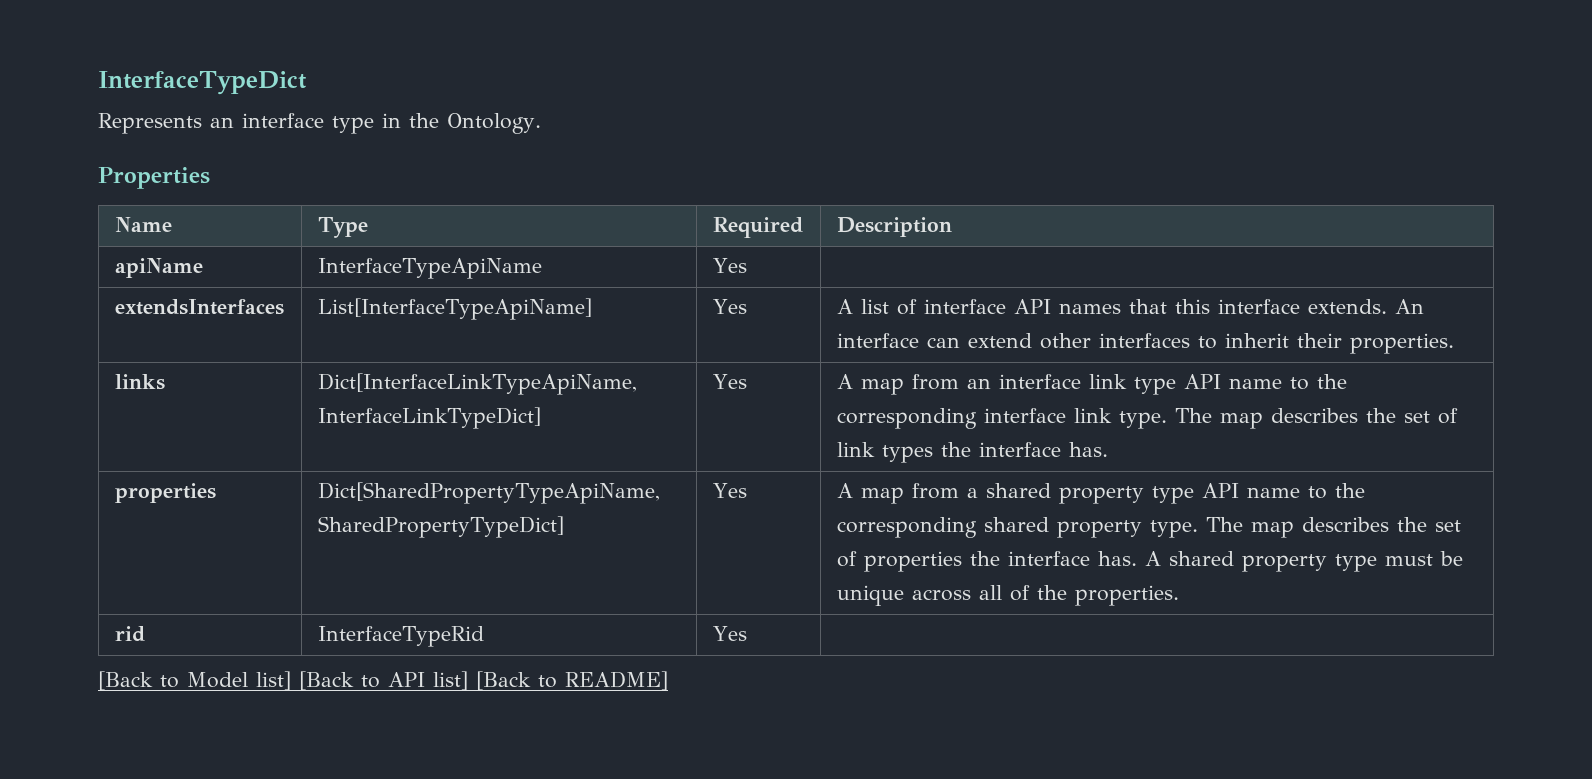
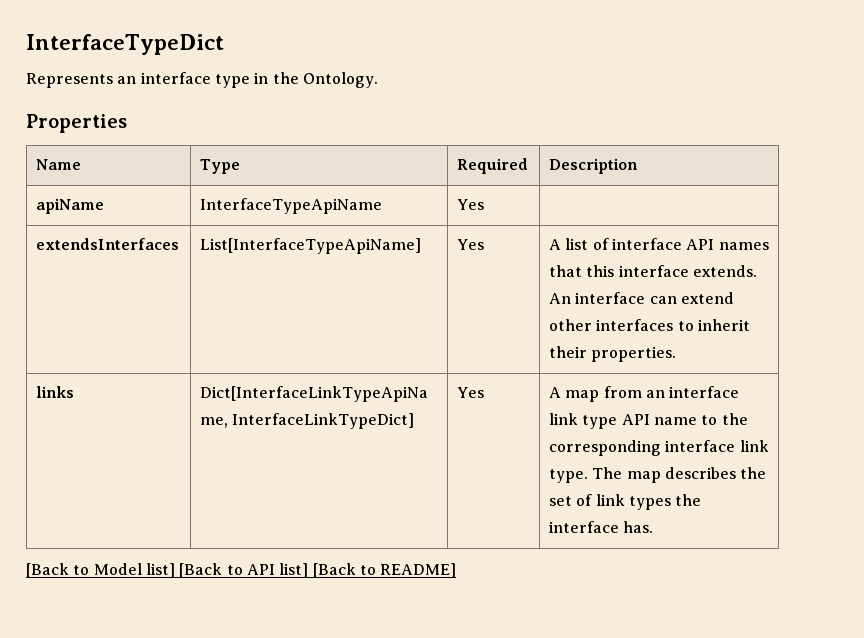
[114,483,216,503] [317,482,660,504] [317,516,564,538] [712,483,747,498] [836,483,1365,504] [836,517,1461,538] [836,551,1463,572] [836,585,1179,606] [114,626,145,642] [317,626,484,647] [712,626,747,641] // properties | Dict[SharedPropertyTypeApiName, SharedPropertyTypeDict] | Yes | A map from a shared property type API name to the corresponding shared property type. The map describes the set of properties the interface has. A shared property type must be unique across all of the properties. // rid | InterfaceTypeRid | Yes | -> (654, 527) none

